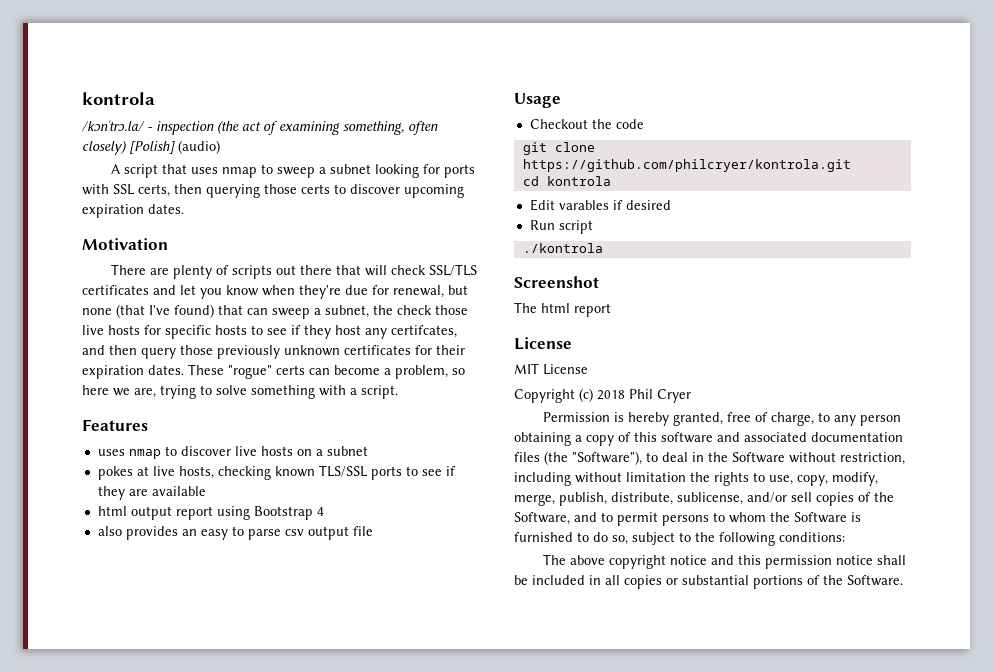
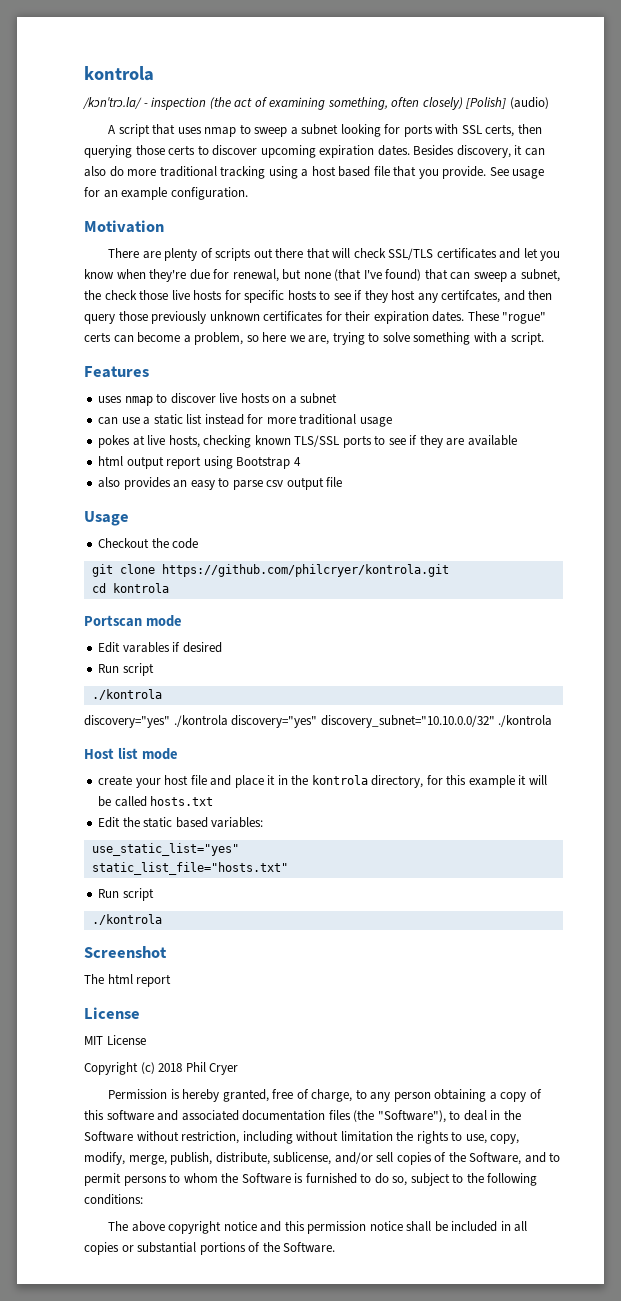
(184, 209) none -> [413,145,545,158] [84,166,545,179] [84,187,248,200] Besides discovery, it can also do more traditional tracking using a host based file that you provide. See usage for an example configuration.
(368, 451) none -> [98,414,392,427] // can use a static list instead for more traditional usage
(611, 181) none -> [84,615,182,627] // Portscan mode
(603, 248) none -> [84,715,553,728] [84,747,178,760] [98,775,547,788] [98,796,214,807] [98,817,264,828] [91,843,239,856] [91,862,288,875] [98,888,154,901] [91,914,162,925] // discovery="yes" ./kontrola discovery="yes" discovery_subnet="10.10.0.0/32" ./kontrola // Host list mode // create your host file and place it in the kontrola directory, for this example it will be called hosts.txt // Edit the static based variables: // use_static_list="yes" // static_list_file="hosts.txt" // Run script // ./kontrola

